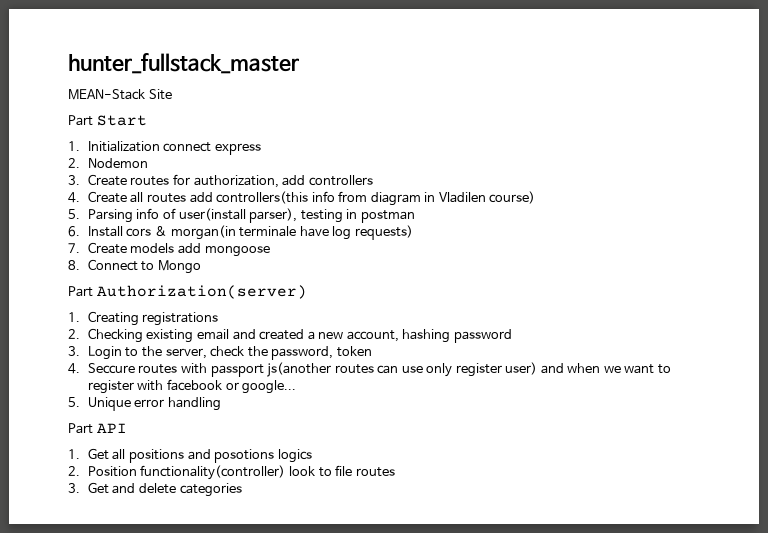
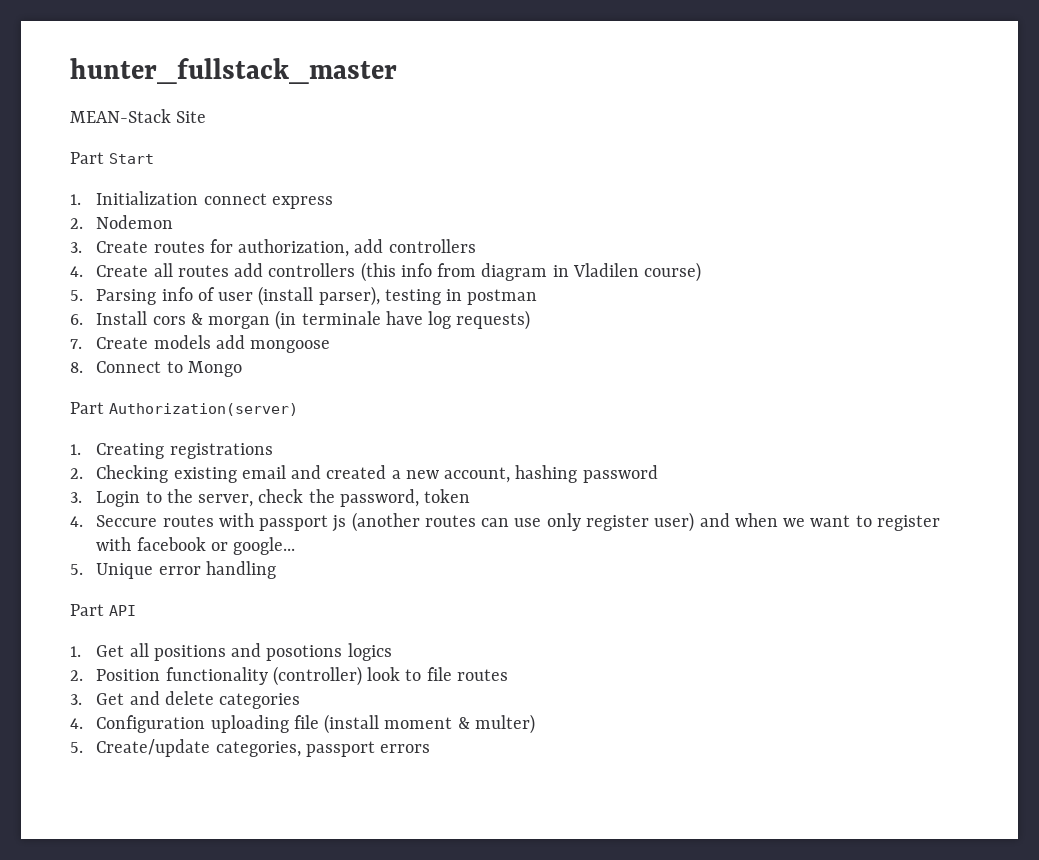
[216,191,309,204] controllers(this -> [268,262,396,282] controllers (this
[178,208,246,221] user(install -> [218,286,314,306] user (install
[170,225,236,240] morgan(in -> [208,310,297,330] morgan (in
[267,362,332,377] js(another -> [332,512,420,532] js (another
[140,465,286,480] functionality(controller) -> [165,666,362,686] functionality (controller)
(242, 490) none -> [70,714,535,734] [70,739,431,757] // 4. Configuration uploading file (install moment & multer) // 5. Create/update categories, passport errors

